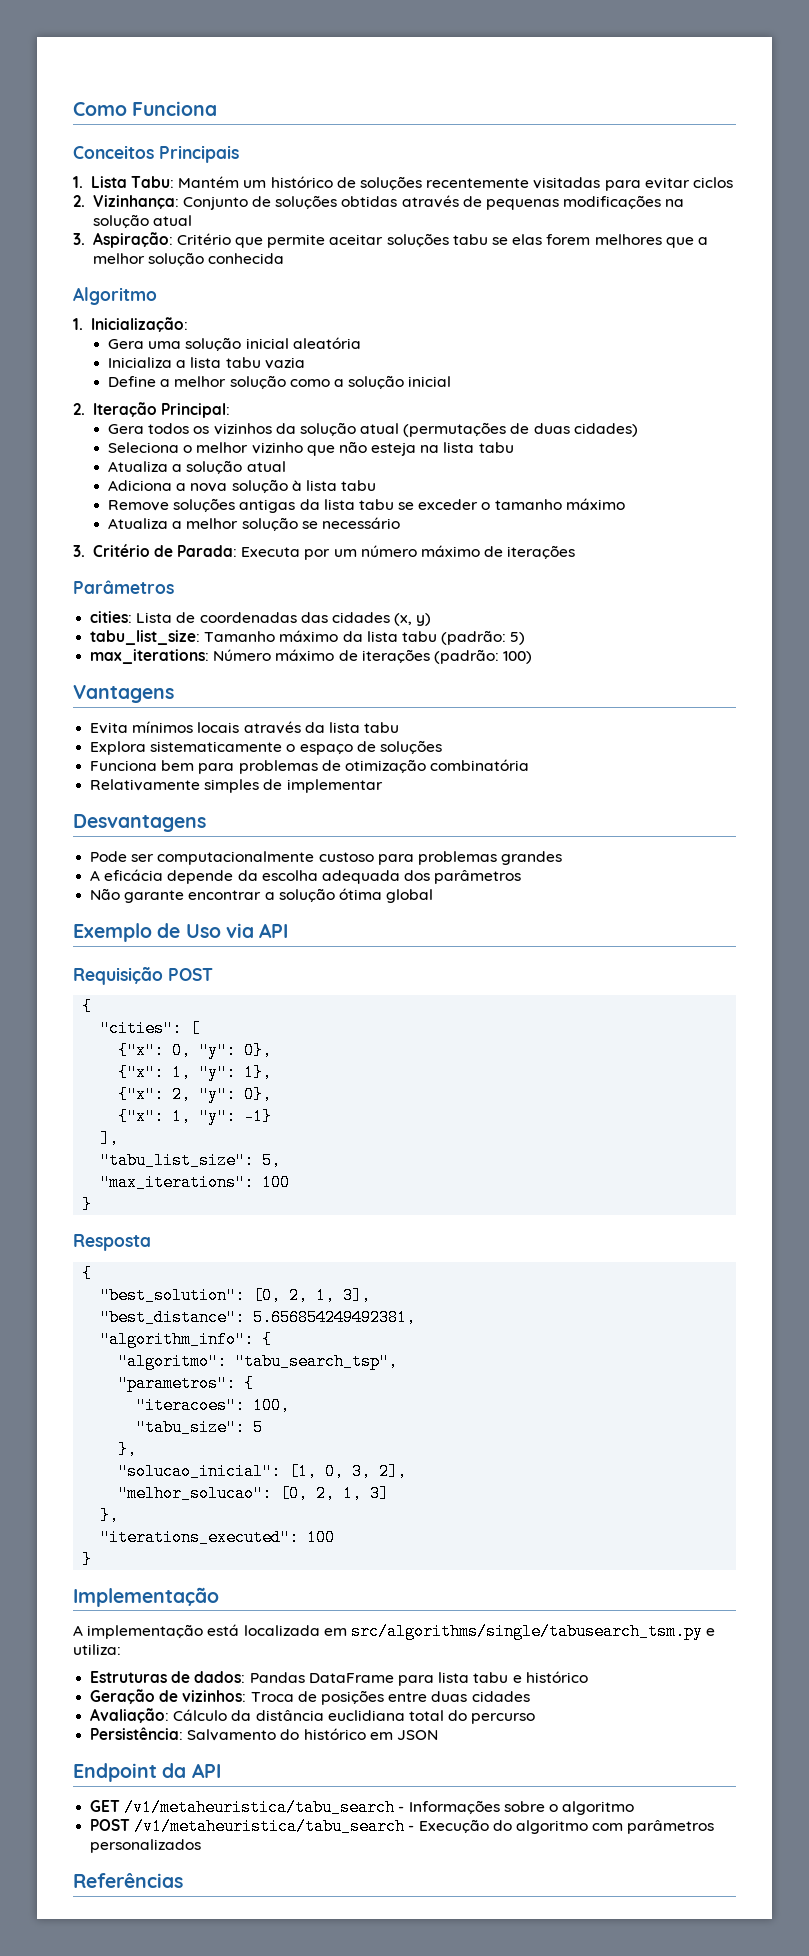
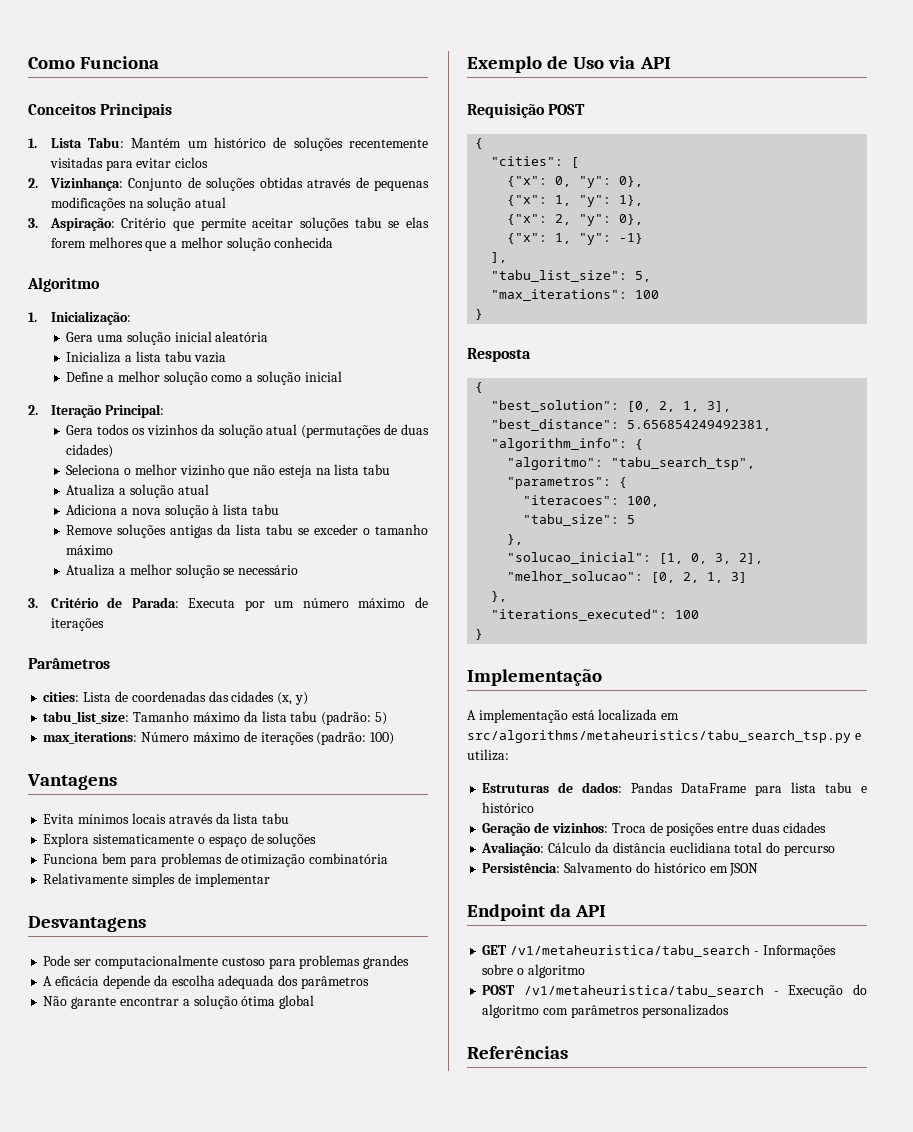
[350,1623,703,1640] src/algorithms/single/tabusearch_tsm.py -> [467,730,851,743] src/algorithms/metaheuristics/tabu_search_tsp.py

